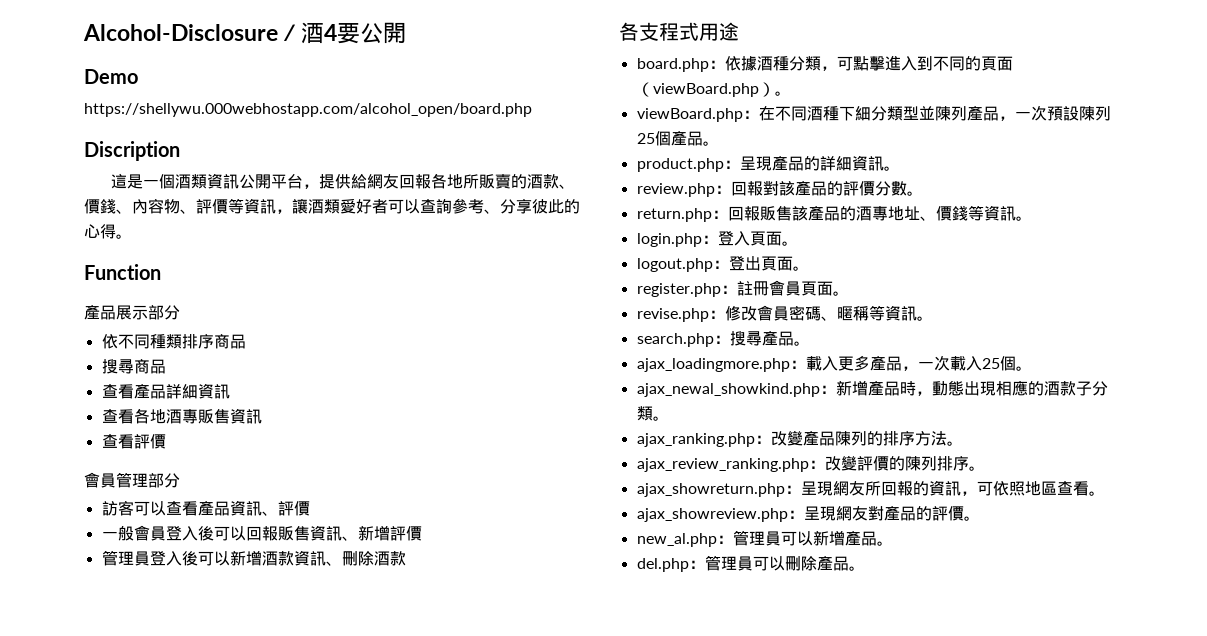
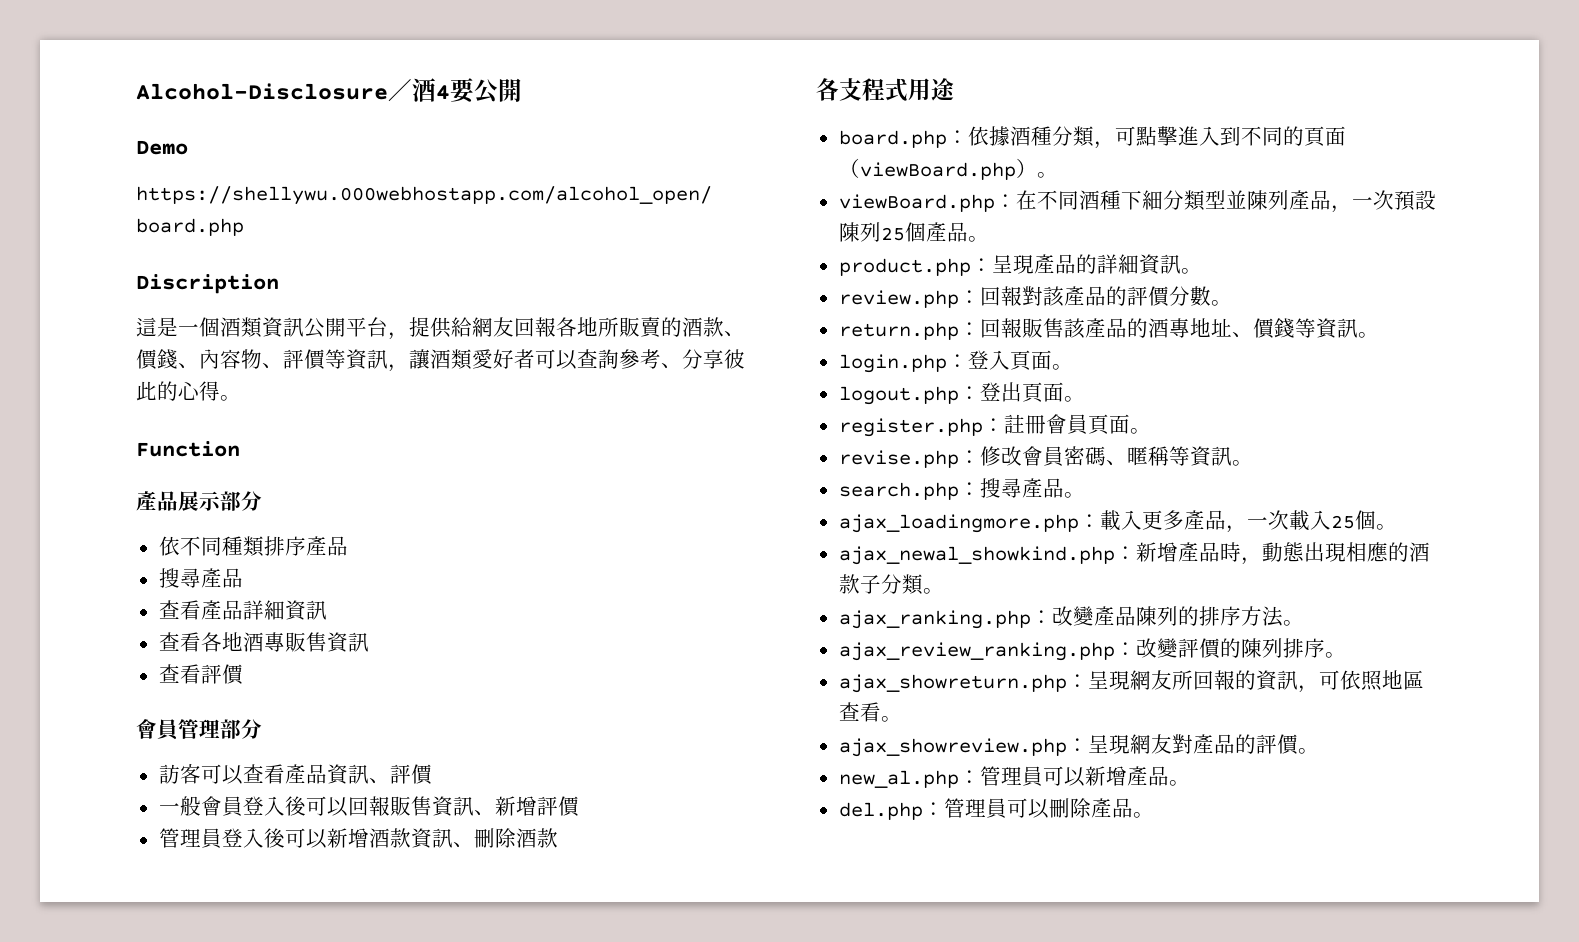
[213,334,230,349] 商 -> [305,536,327,556] 產
[133,359,150,374] 商 -> [200,568,222,588] 產

